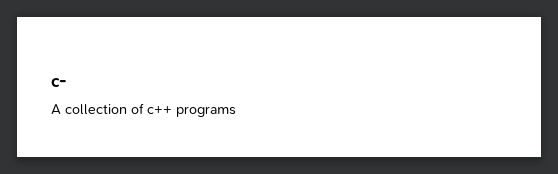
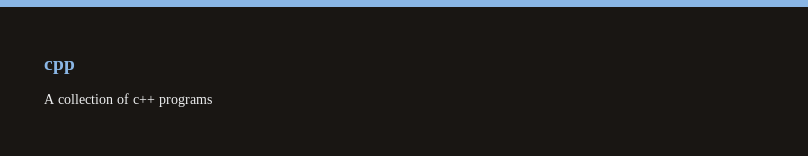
[51,78,67,87] c- -> [44,61,75,74] cpp

